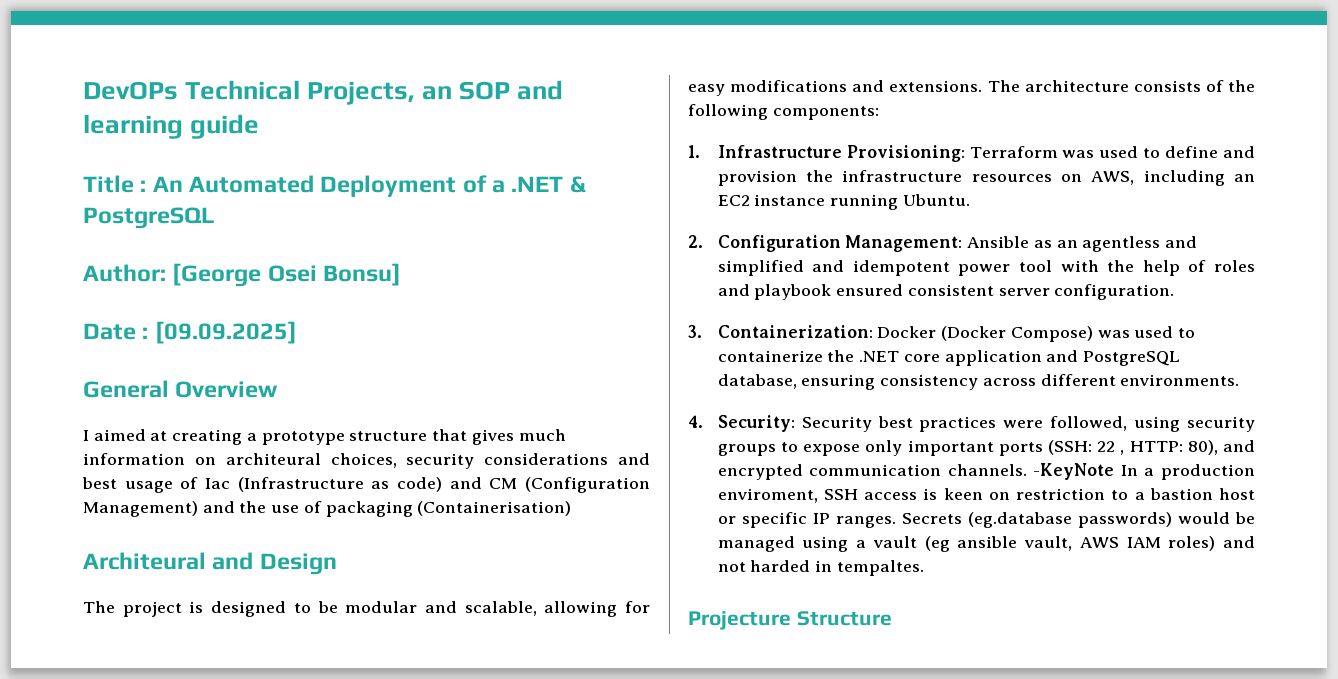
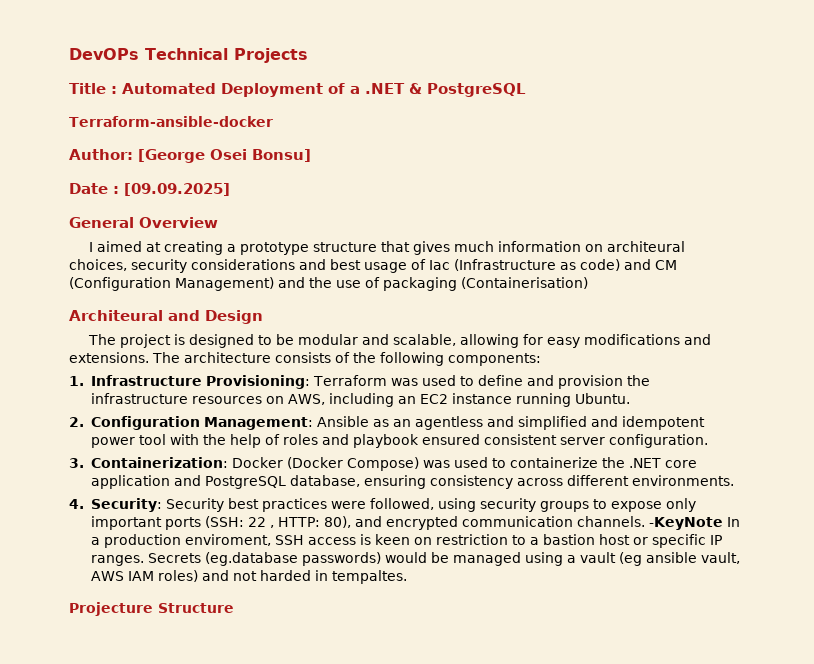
[307,80,564,105] [83,114,260,139] Projects, an SOP and learning guide -> [233,48,308,63] Projects
[152,176,183,192] An -> (117, 90) none
(215, 218) none -> [69,116,273,127] // Terraform-ansible-docker

